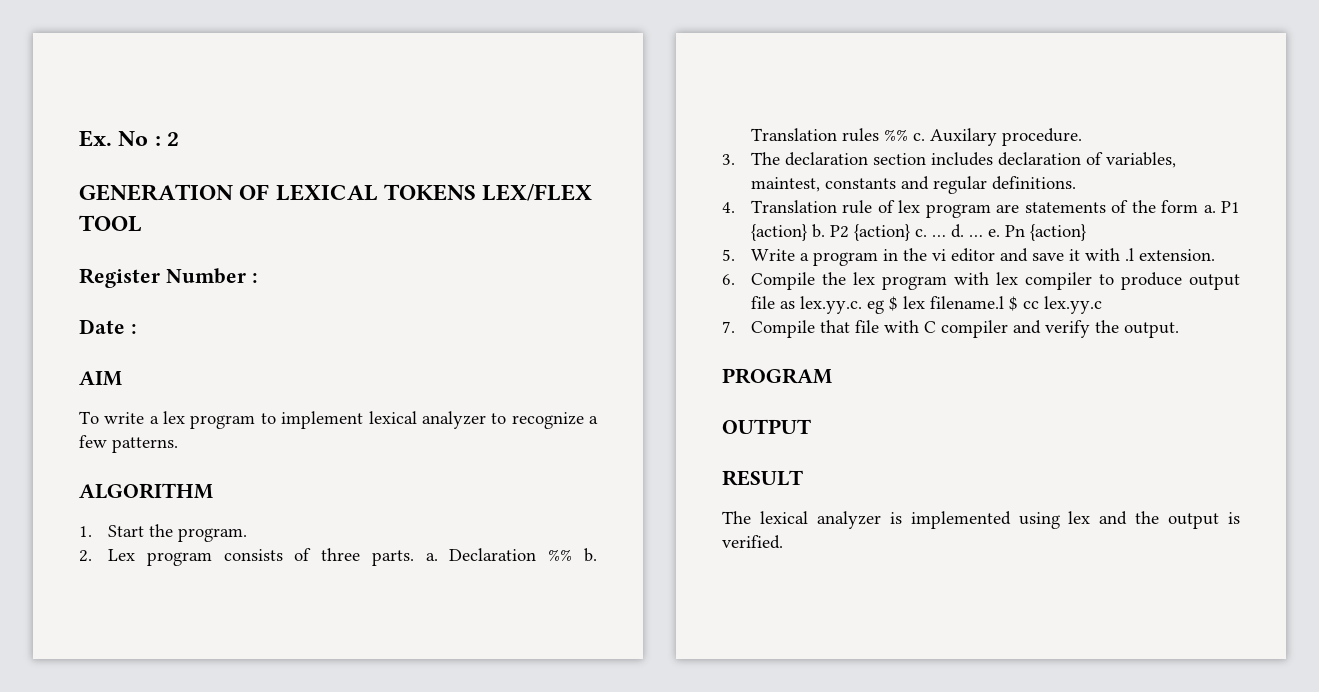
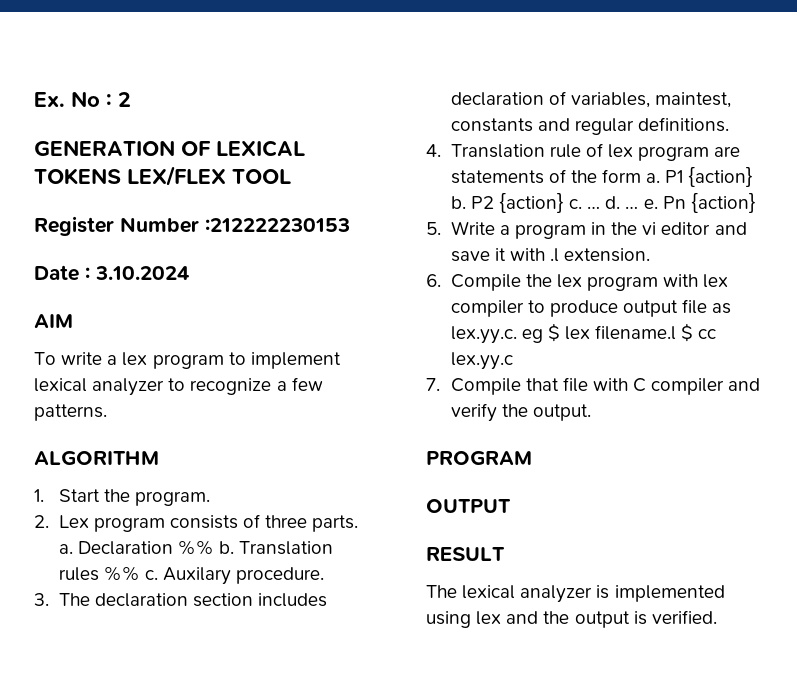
[251,273,258,283] : -> [205,218,350,232] :212222230153
(137, 329) none -> [95,266,189,280] 3.10.2024

